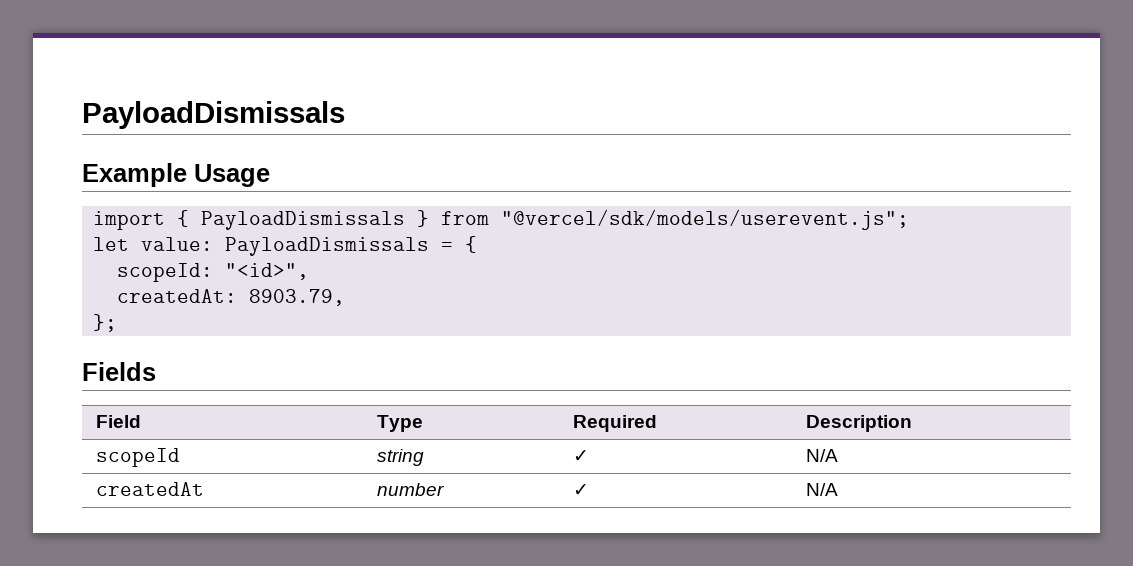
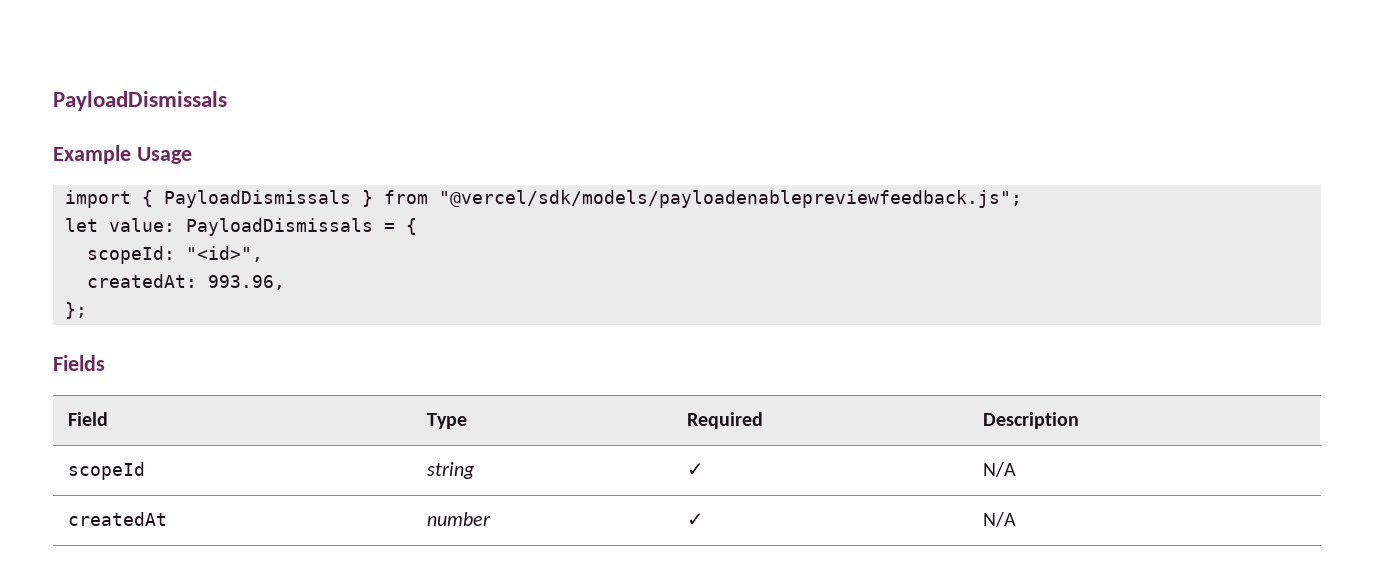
[501,209,910,230] "@vercel/sdk/models/userevent.js"; -> [439,190,1022,208] "@vercel/sdk/models/payloadenablepreviewfeedback.js";
[249,289,346,306] 8903.79, -> [208,275,285,290] 993.96,

